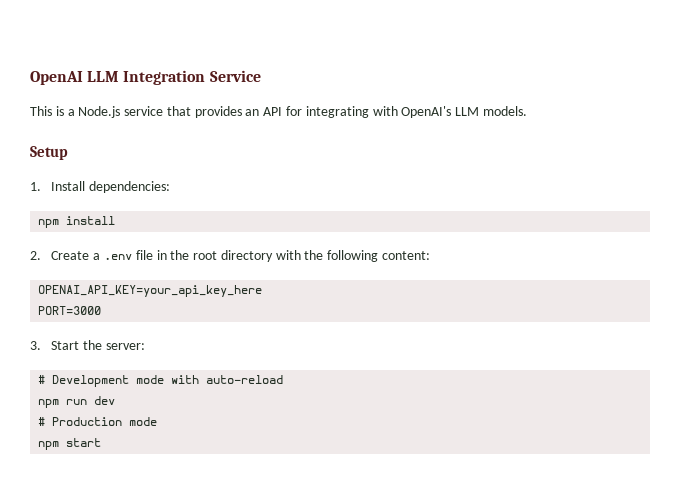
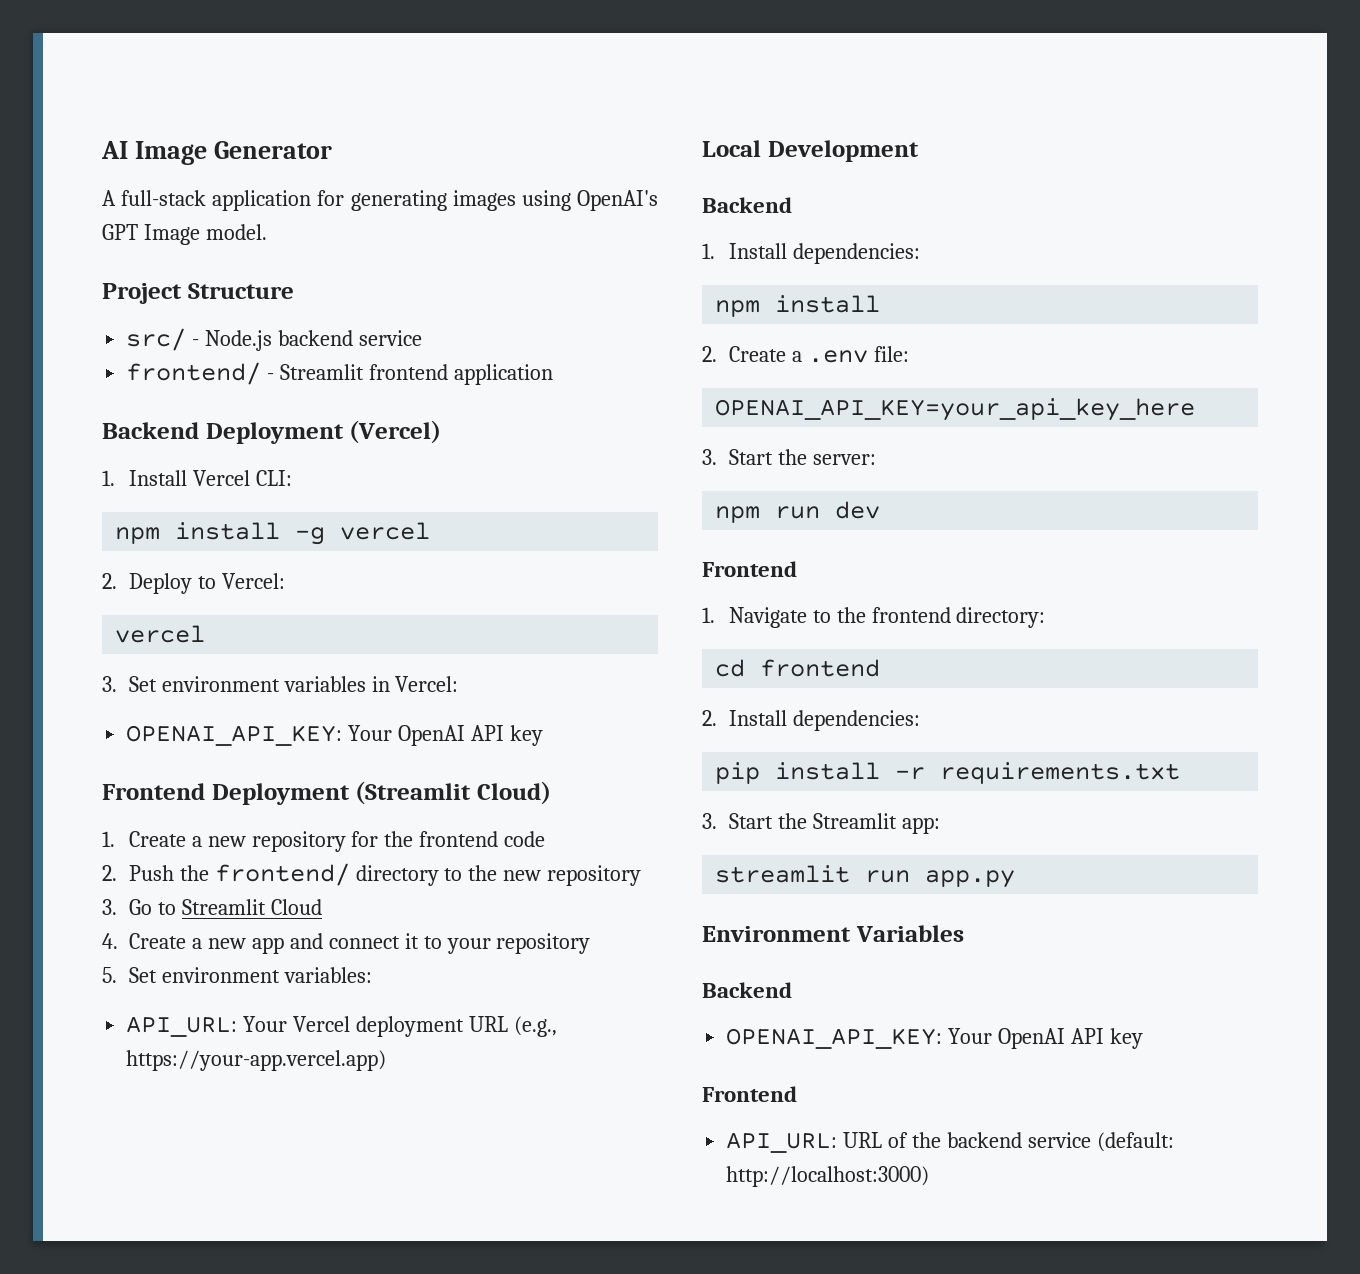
[30,70,261,85] [30,106,527,118] [30,146,68,160] OpenAI LLM Integration Service // This is a Node.js service that provides an API for integrating with OpenAI's LLM models. // Setup -> [101,141,332,165] [102,190,659,211] [102,224,267,245] [102,283,294,304] [126,328,422,351] [126,362,553,385] [102,420,442,444] [102,470,292,486] [115,522,431,545] [102,573,285,594] [115,625,206,643] [102,676,459,692] [126,725,543,746] [102,781,551,805] [102,831,546,852] [102,863,642,886] [102,899,322,915] [102,933,591,954] [102,967,372,983] [126,1016,557,1037] [126,1050,387,1071] [702,140,919,162] [702,197,792,213] AI Image Generator // A full-stack application for generating images using OpenAI's GPT Image model. // Project Structure // src/ - Node.js backend service // frontend/ - Streamlit frontend application // Backend Deployment (Vercel) // 1. Install Vercel CLI: // npm install -g vercel // 2. Deploy to Vercel: // vercel // 3. Set environment variables in Vercel: // OPENAI_API_KEY: Your OpenAI API key // Frontend Deployment (Streamlit Cloud) // 1. Create a new repository for the frontend code // 2. Push the frontend/ directory to the new repository // 3. Go to Streamlit Cloud // 4. Create a new app and connect it to your repository // 5. Set environment variables: // API_URL: Your Vercel deployment URL (e.g., https://your-app.vercel.app) // Local Development // Backend
[135,250,431,262] file in the root directory with the following content: -> [873,346,909,362] file:
[38,306,102,315] // PORT=3000 -> (1196, 409) none
[38,375,284,387] [38,396,116,408] [38,417,158,426] [38,438,102,450] # Development mode with auto-reload // npm run dev // # Production mode // npm start -> [715,501,881,523] [702,561,797,577] [702,607,1046,628] [715,659,881,677] [702,710,920,731] [715,762,1181,784] [702,813,940,834] [715,865,1016,888] [702,925,964,942] [702,982,792,998] [726,1028,1143,1049] [702,1086,797,1102] [726,1132,1174,1153] [726,1166,930,1187] npm run dev // Frontend // 1. Navigate to the frontend directory: // cd frontend // 2. Install dependencies: // pip install -r requirements.txt // 3. Start the Streamlit app: // streamlit run app.py // Environment Variables // Backend // OPENAI_API_KEY: Your OpenAI API key // Frontend // API_URL: URL of the backend service (default: http://localhost:3000)

